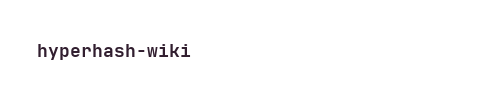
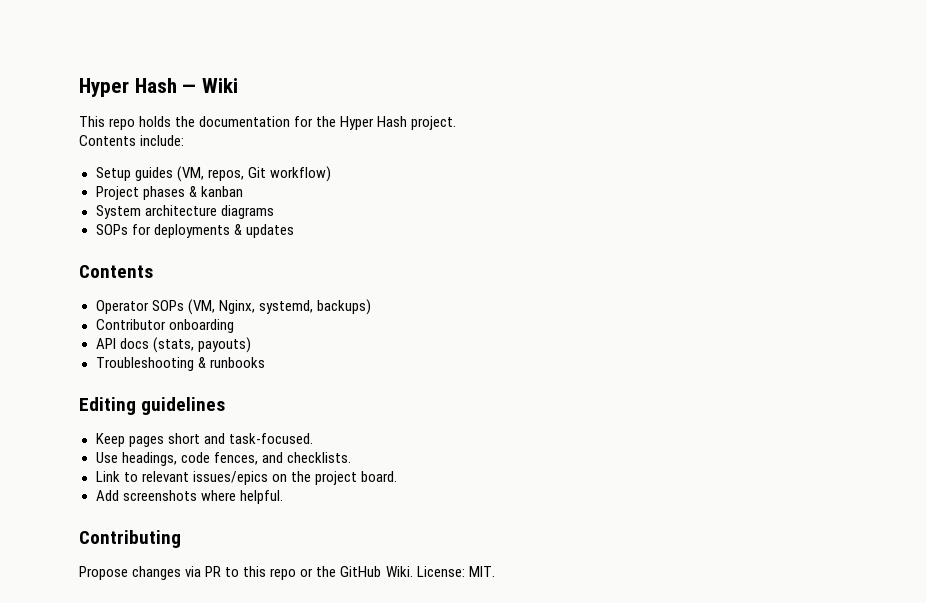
[37,44,191,60] hyperhash-wiki -> [79,78,239,97] [79,116,457,130] [79,135,185,146] [95,166,331,182] [95,186,243,200] [95,205,274,219] [95,224,294,238] [79,265,153,278] [95,299,371,315] [95,319,234,333] [95,337,251,353] [95,357,265,371] [79,397,226,415] [95,433,313,447] [95,452,351,466] [95,471,397,485] [95,490,283,504] [79,530,181,548] [79,566,495,580] Hyper Hash — Wiki // This repo holds the documentation for the Hyper Hash project. // Contents include: // Setup guides (VM, repos, Git workflow) // Project phases & kanban // System architecture diagrams // SOPs for deployments & updates // Contents // Operator SOPs (VM, Nginx, systemd, backups) // Contributor onboarding // API docs (stats, payouts) // Troubleshooting & runbooks // Editing guidelines // Keep pages short and task-focused. // Use headings, code fences, and checklists. // Link to relevant issues/epics on the project board. // Add screenshots where helpful. // Contributing // Propose changes via PR to this repo or the GitHub Wiki. License: MIT.

